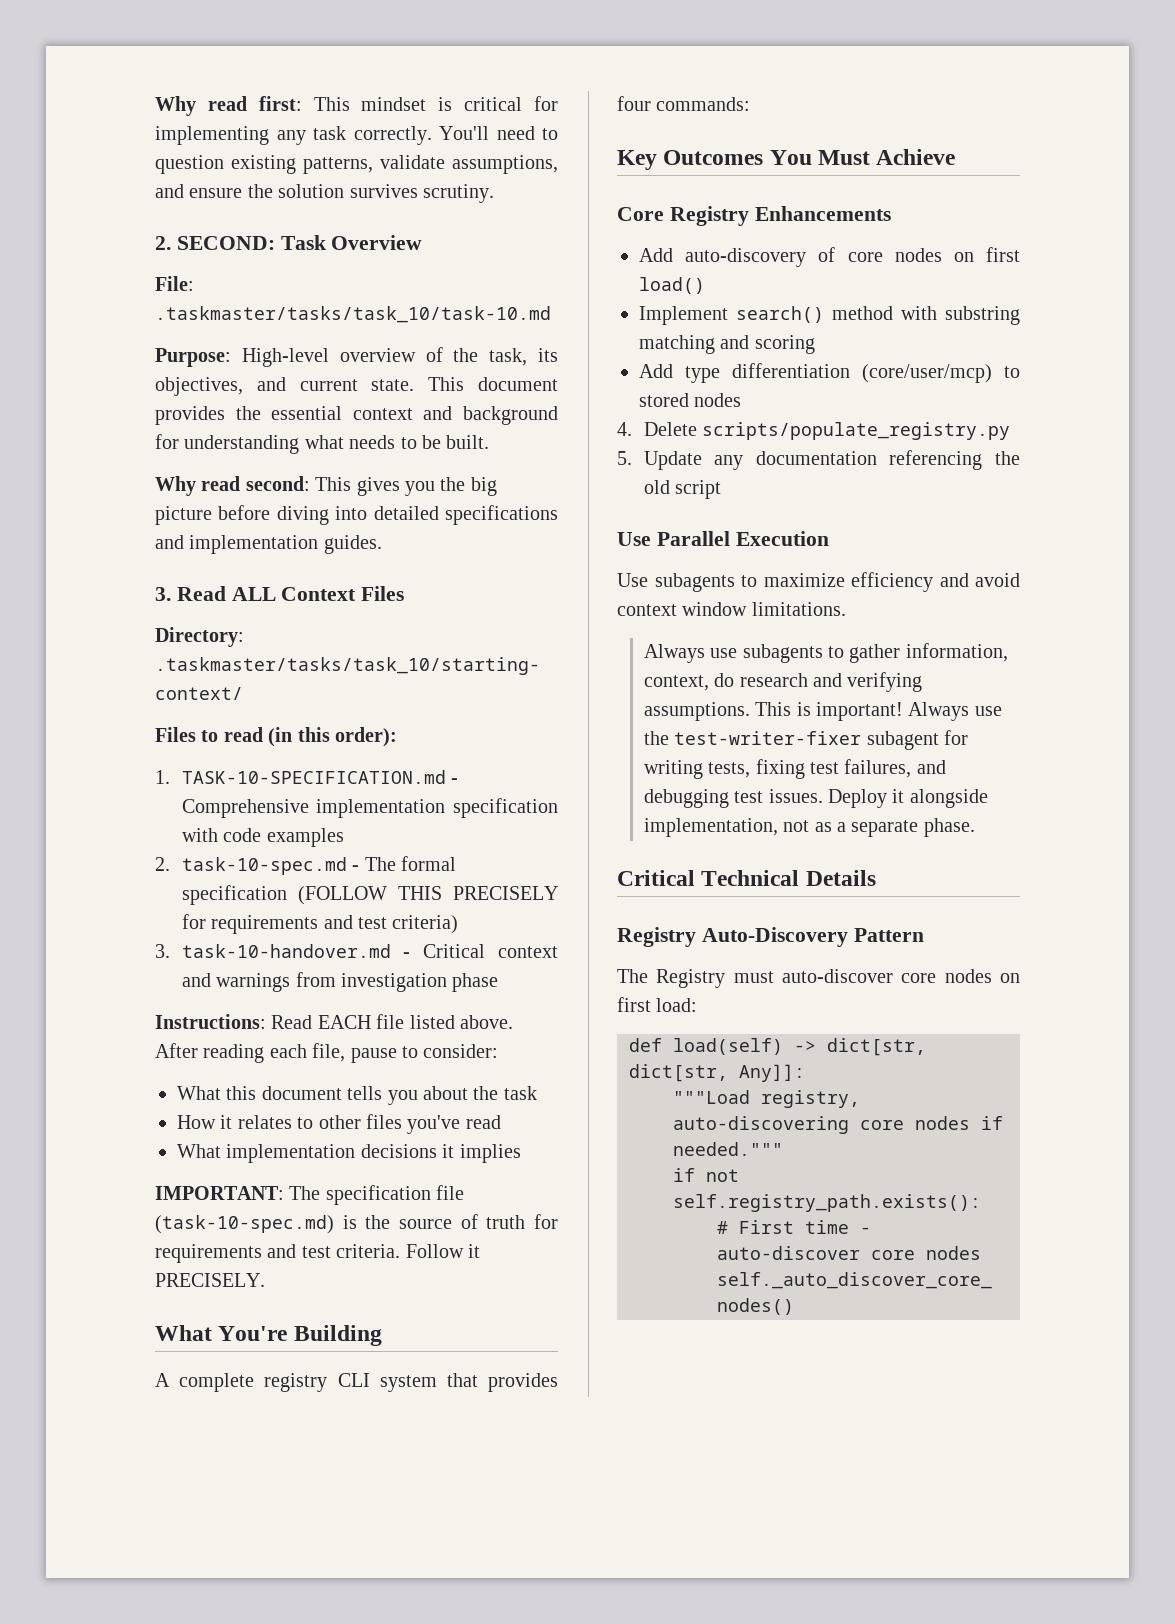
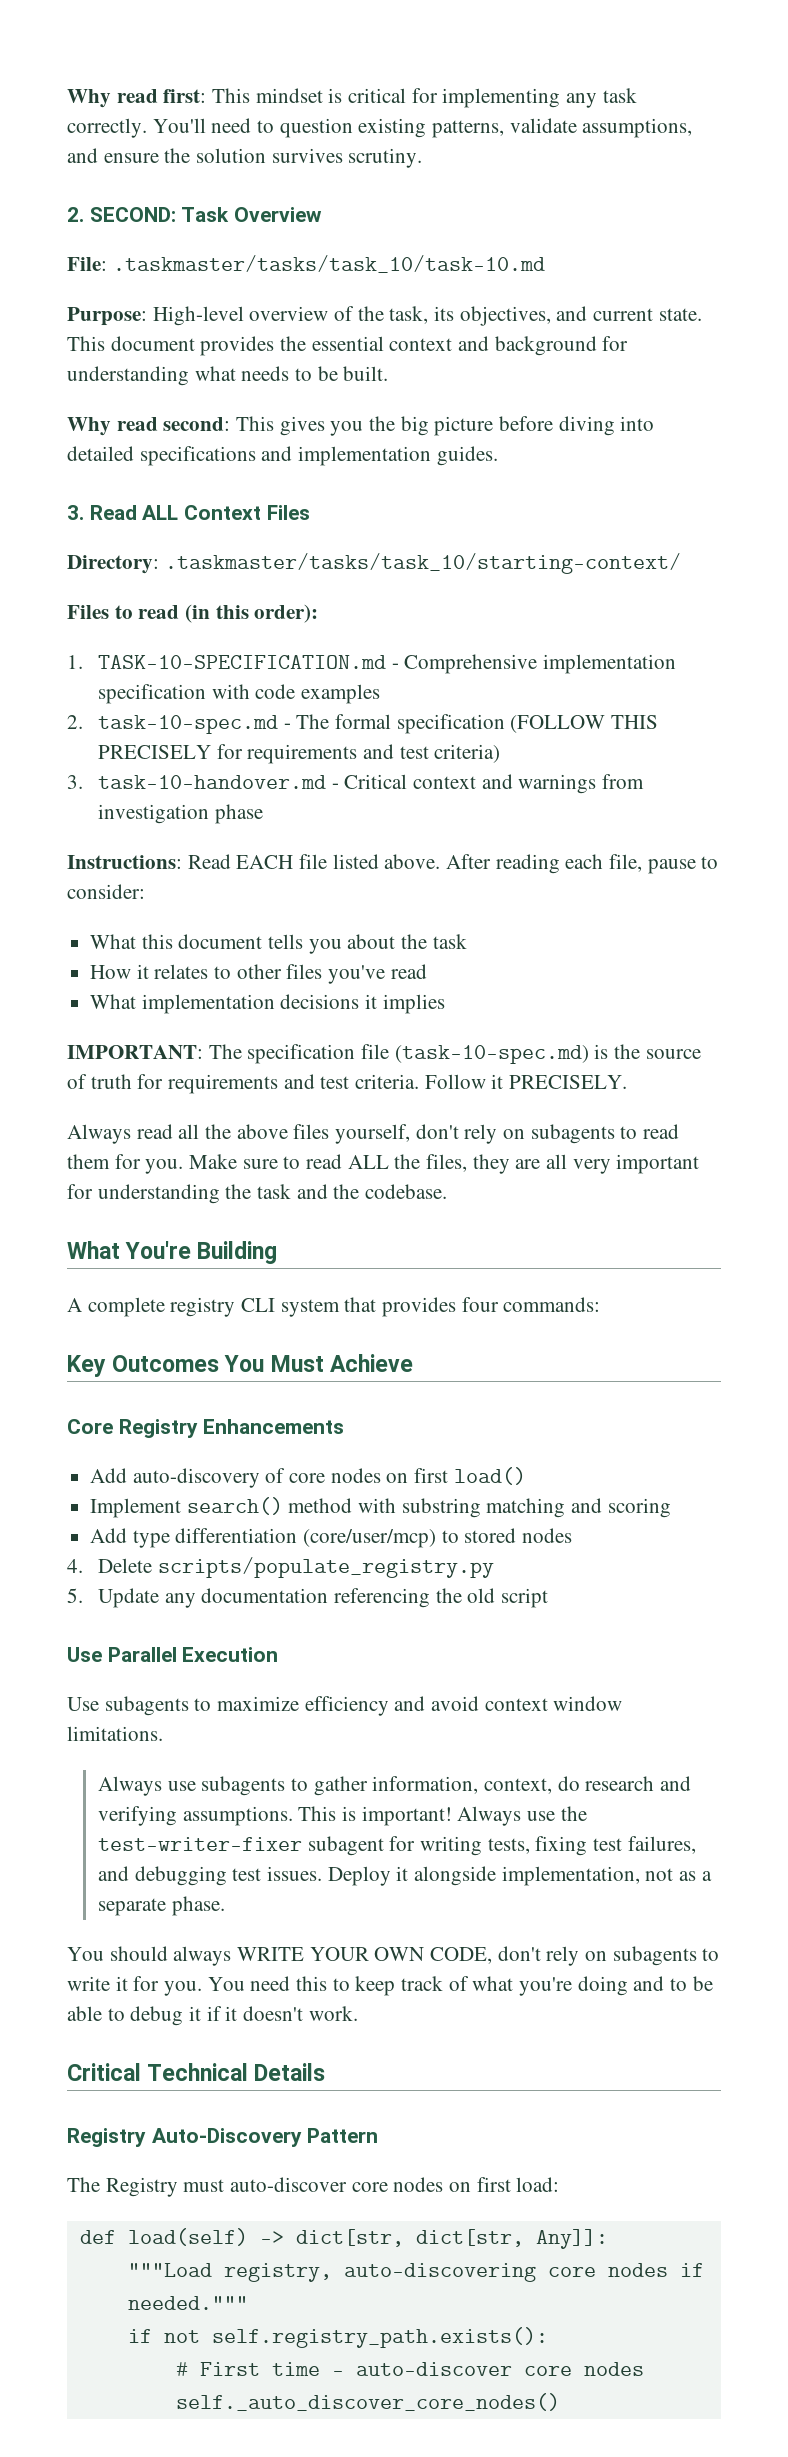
(265, 1280) none -> [67,1124,680,1144] [67,1154,700,1174] [67,1184,448,1204] // Always read all the above files yourself, don't rely on subagents to read them for you. Make sure to read ALL the files, they are all very important for understanding the task and the codebase.
(975, 827) none -> [67,1946,720,1966] [67,1976,713,1996] [67,2006,358,2026] // You should always WRITE YOUR OWN CODE, don't rely on subagents to write it for you. You need this to keep track of what you're doing and to be able to debug it if it doesn't work.

